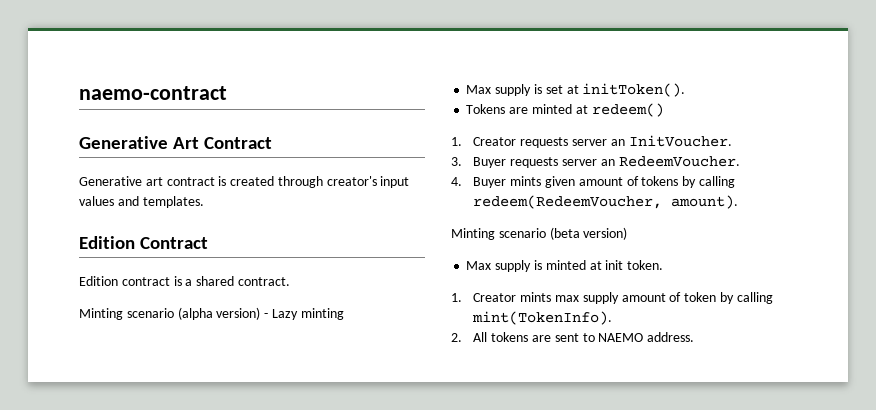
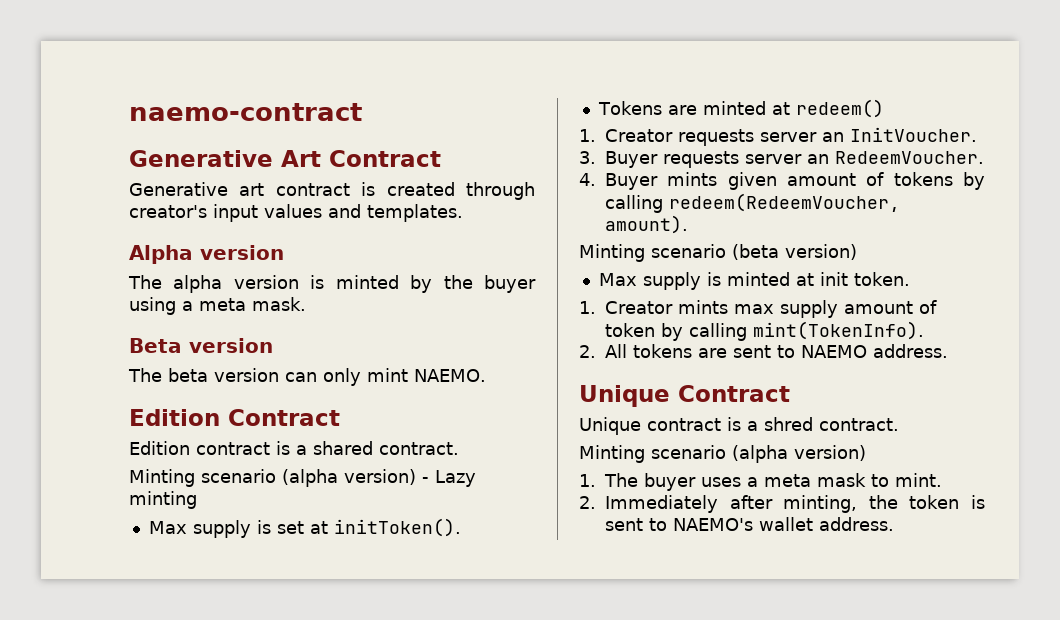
(204, 202) none -> [129,245,284,264] [128,275,536,293] [129,297,306,315] [129,338,273,353] [128,368,486,386] // Alpha version // The alpha version is minted by the buyer using a meta mask. // Beta version // The beta version can only mint NAEMO.
(695, 337) none -> [579,385,790,407] [579,417,899,435] [579,445,866,463] [579,473,942,491] [579,495,985,513] [605,517,894,531] // Unique Contract // Unique contract is a shred contract. // Minting scenario (alpha version) // 1. The buyer uses a meta mask to mint. // 2. Immediately after minting, the token is sent to NAEMO's wallet address.

